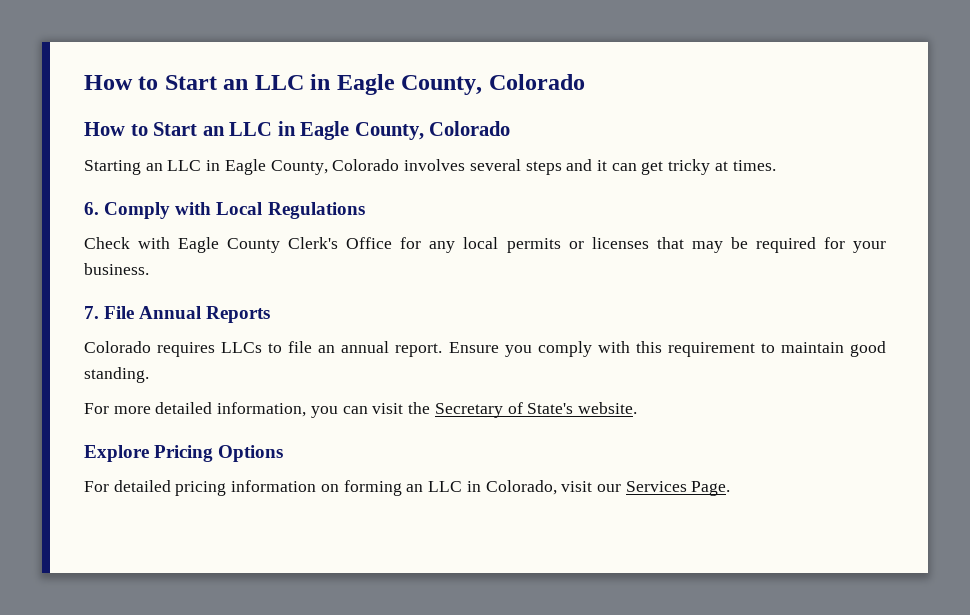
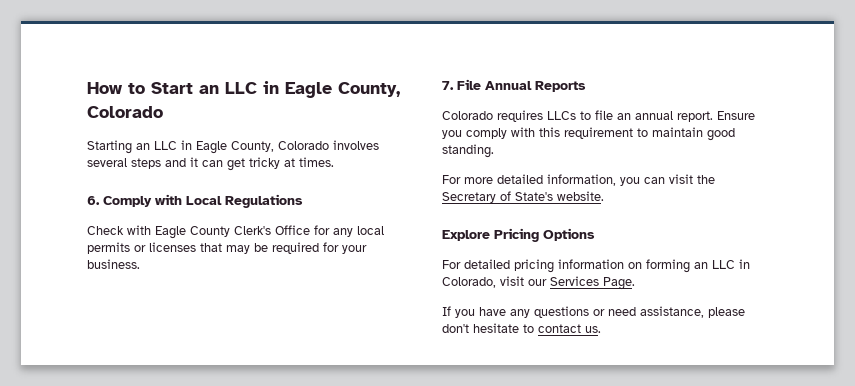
[84,74,585,95] [84,121,511,140] How to Start an LLC in Eagle County, Colorado // How to Start an LLC in Eagle County, Colorado -> [87,81,400,98] [87,106,163,118] How to Start an LLC in Eagle County, Colorado
(731, 488) none -> [442,306,745,318] [442,323,601,333] // If you have any questions or need assistance, please don't hesitate to contact us.

